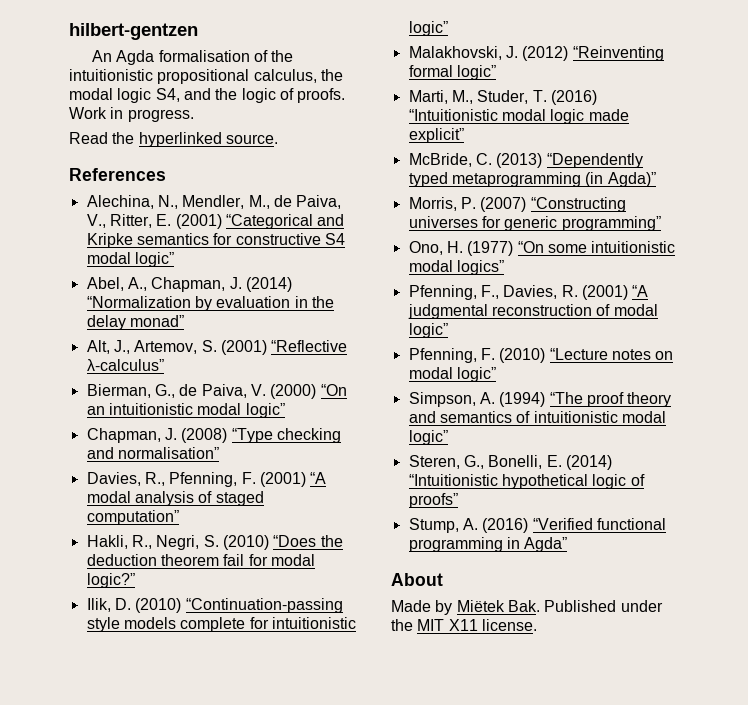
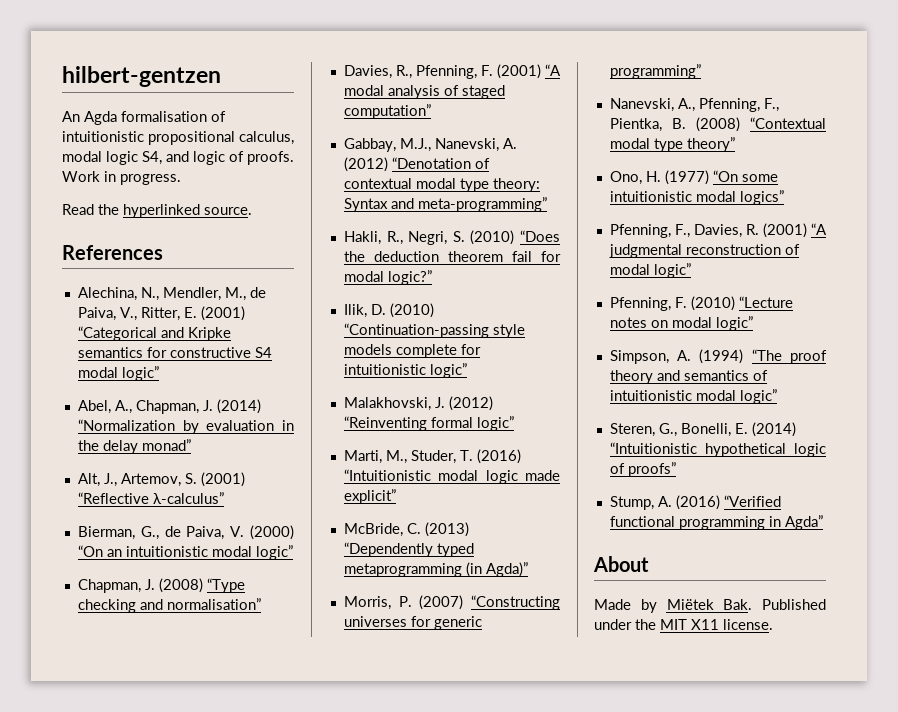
[271,50,294,62] the -> (226, 116) none
[320,69,343,81] the -> (294, 138) none
[215,88,238,100] the -> (189, 156) none
(179, 517) none -> [343,138,517,152] [343,157,490,172] [343,178,540,192] [343,197,547,212] // Gabbay, M.J., Nanevski, A. (2012) “Denotation of contextual modal type theory: Syntax and meta-programming”
(661, 223) none -> [609,98,779,112] [609,117,826,132] [609,137,735,152] // Nanevski, A., Pfenning, F., Pientka, B. (2008) “Contextual modal type theory”

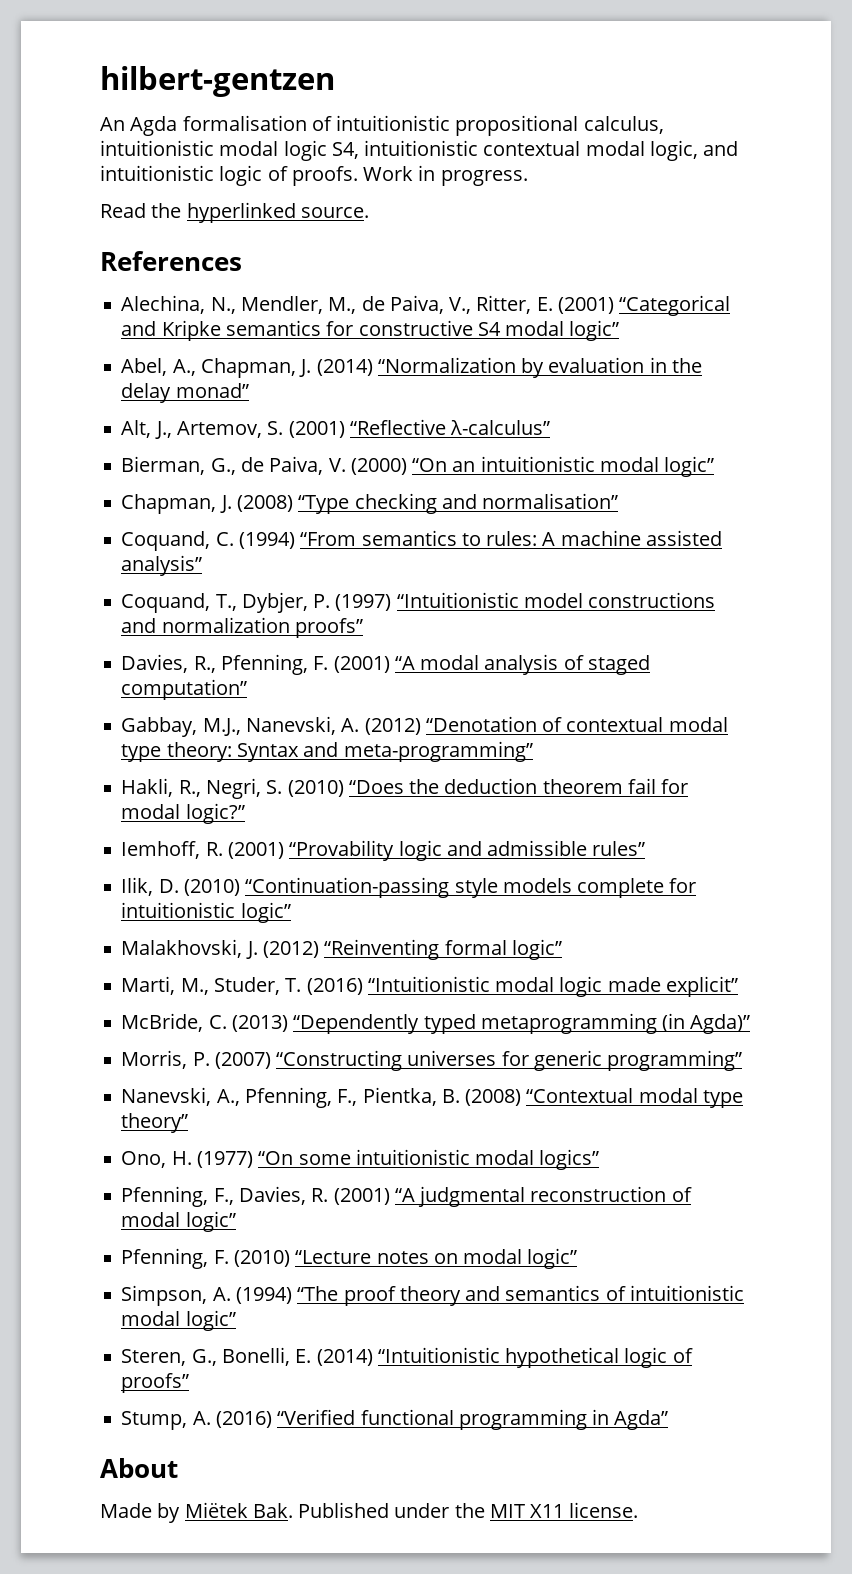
(294, 138) none -> [100,140,214,156] intuitionistic
[166,151,189,162] and -> [364,140,739,161] [100,165,214,181] intuitionistic contextual modal logic, and intuitionistic
(261, 604) none -> [121,530,722,551] [121,555,203,576] [121,592,716,613] [121,617,363,638] // Coquand, C. (1994) “From semantics to rules: A machine assisted analysis” // Coquand, T., Dybjer, P. (1997) “Intuitionistic model constructions and normalization proofs”
(432, 277) none -> [121,840,646,861] // Iemhoff, R. (2001) “Provability logic and admissible rules”

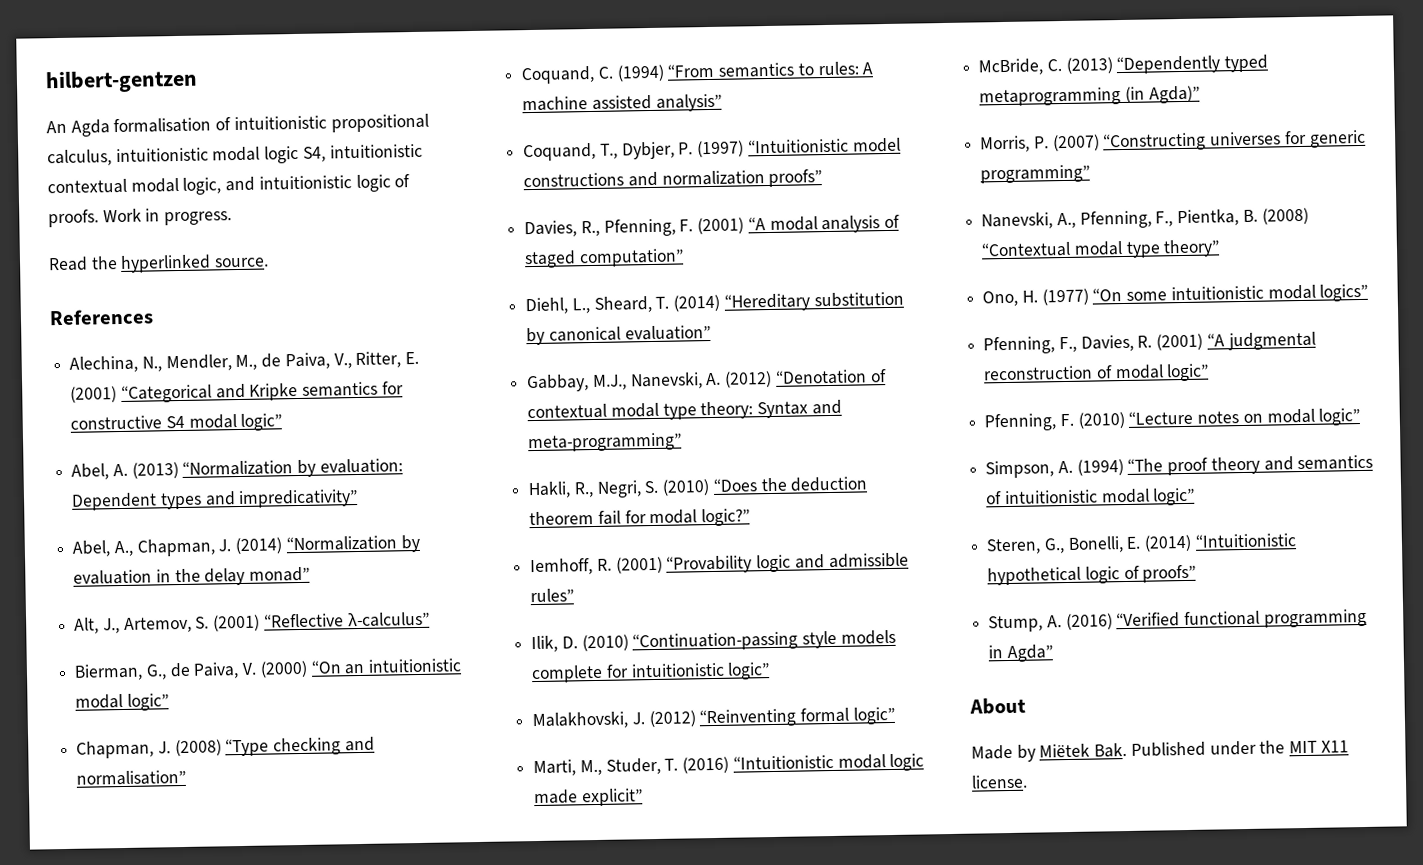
(620, 330) none -> [71,458,403,480] [71,488,359,511] // Abel, A. (2013) “Normalization by evaluation: Dependent types and impredicativity”
(248, 689) none -> [525,291,904,315] [526,325,711,346] // Diehl, L., Sheard, T. (2014) “Hereditary substitution by canonical evaluation”

